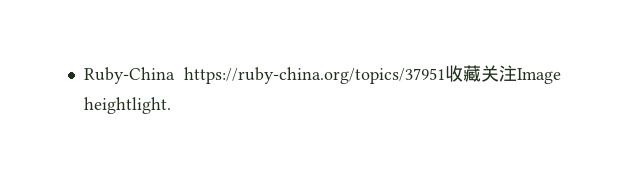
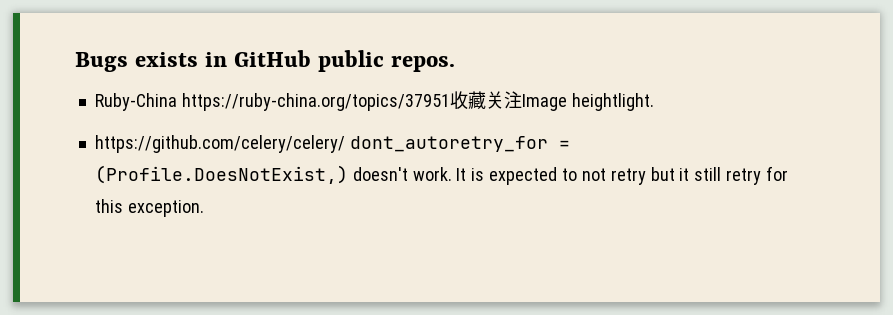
(83, 75) none -> [75,50,456,72] Bugs exists in GitHub public repos. //
(171, 105) none -> [94,135,570,153] [94,165,788,185] [94,199,204,217] // https://github.com/celery/celery/ dont_autoretry_for = (Profile.DoesNotExist,) doesn't work. It is expected to not retry but it still retry for this exception.

